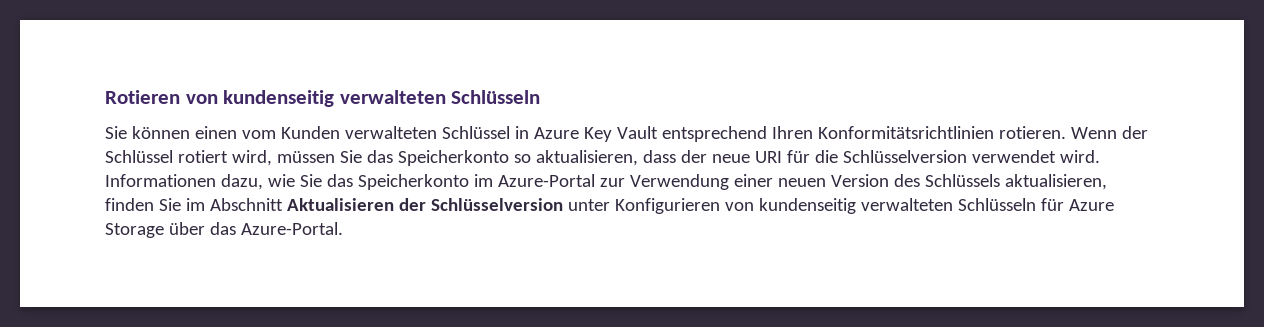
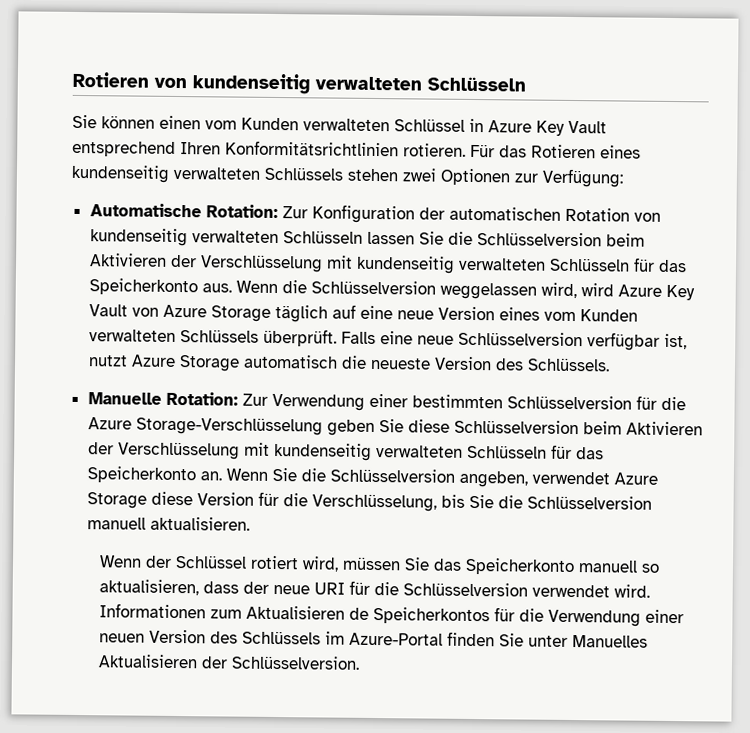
(1066, 132) none -> [470,143,641,159] [71,164,624,188] [89,203,661,224] [89,228,645,247] [89,253,687,274] [88,278,695,301] [88,304,638,323] [88,328,687,351] [87,354,610,372] [87,391,686,411] [87,416,703,436] [87,441,604,461] [86,466,658,488] [86,491,652,512] [86,516,250,531] Für das Rotieren eines kundenseitig verwalteten Schlüssels stehen zwei Optionen zur Verfügung: // Automatische Rotation: Zur Konfiguration der automatischen Rotation von kundenseitig verwalteten Schlüsseln lassen Sie die Schlüsselversion beim Aktivieren der Verschlüsselung mit kundenseitig verwalteten Schlüsseln für das Speicherkonto aus. Wenn die Schlüsselversion weggelassen wird, wird Azure Key Vault von Azure Storage täglich auf eine neue Version eines vom Kunden verwalteten Schlüssels überprüft. Falls eine neue Schlüsselversion verfügbar ist, nutzt Azure Storage automatisch die neueste Version des Schlüssels. // Manuelle Rotation: Zur Verwendung einer bestimmten Schlüsselversion für die Azure Storage-Verschlüsselung geben Sie diese Schlüsselversion beim Aktivieren der Verschlüsselung mit kundenseitig verwalteten Schlüsseln für das Speicherkonto an. Wenn Sie die Schlüsselversion angeben, verwendet Azure Storage diese Version für die Verschlüsselung, bis Sie die Schlüsselversion manuell aktualisieren. //
(509, 158) none -> [578,560,639,573] manuell
[220,174,625,190] dazu, wie Sie das Speicherkonto im Azure-Portal zur -> [210,605,545,625] zum Aktualisieren de Speicherkontos für die
[1004,174,1107,190] [105,198,1114,214] [105,222,343,238] aktualisieren, finden Sie im Abschnitt Aktualisieren der Schlüsselversion unter Konfigurieren von kundenseitig verwalteten Schlüsseln für Azure Storage über das Azure-Portal. -> [325,631,649,648] [98,654,361,670] im Azure-Portal finden Sie unter Manuelles Aktualisieren der Schlüsselversion.

